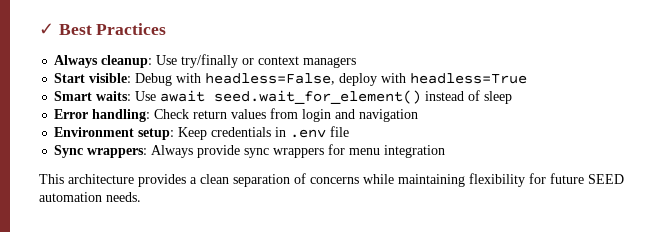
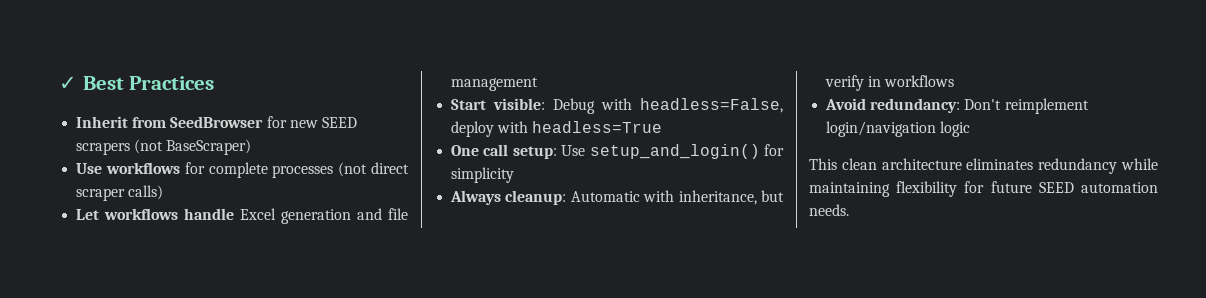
[54,54,357,68] Always cleanup: Use try/finally or context managers -> [76,116,357,128] [76,139,252,155] [76,162,409,178] [76,185,164,201] [76,208,408,224] [451,77,539,91] Inherit from SeedBrowser for new SEED scrapers (not BaseScraper) // Use workflows for complete processes (not direct scraper calls) // Let workflows handle Excel generation and file management
[54,90,513,104] [54,108,419,122] [54,126,350,140] [54,144,446,158] [39,173,359,187] Smart waits: Use await seed.wait_for_element() instead of sleep // Error handling: Check return values from login and navigation // Environment setup: Keep credentials in .env file // Sync wrappers: Always provide sync wrappers for menu integration // This architecture provides a clean separation of concerns -> [451,144,784,159] [451,167,515,183] [450,190,784,205] [825,75,955,91] [825,98,1089,114] [826,121,971,137] [809,158,1118,174] One call setup: Use setup_and_login() for simplicity // Always cleanup: Automatic with inheritance, but verify in workflows // Avoid redundancy: Don't reimplement login/navigation logic // This clean architecture eliminates redundancy

